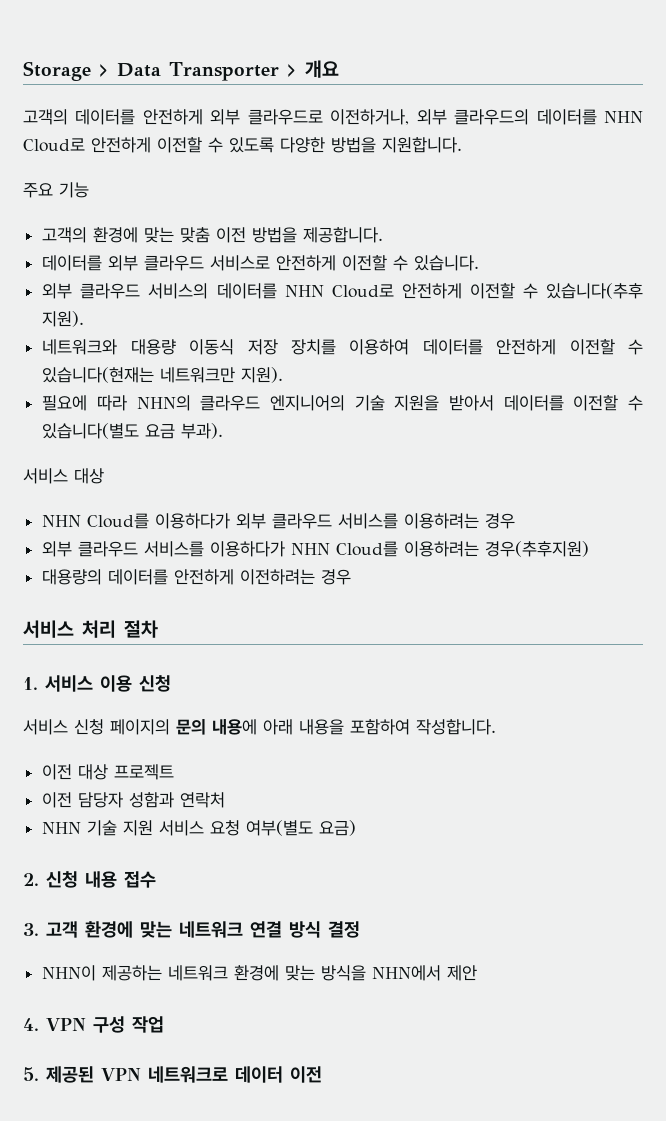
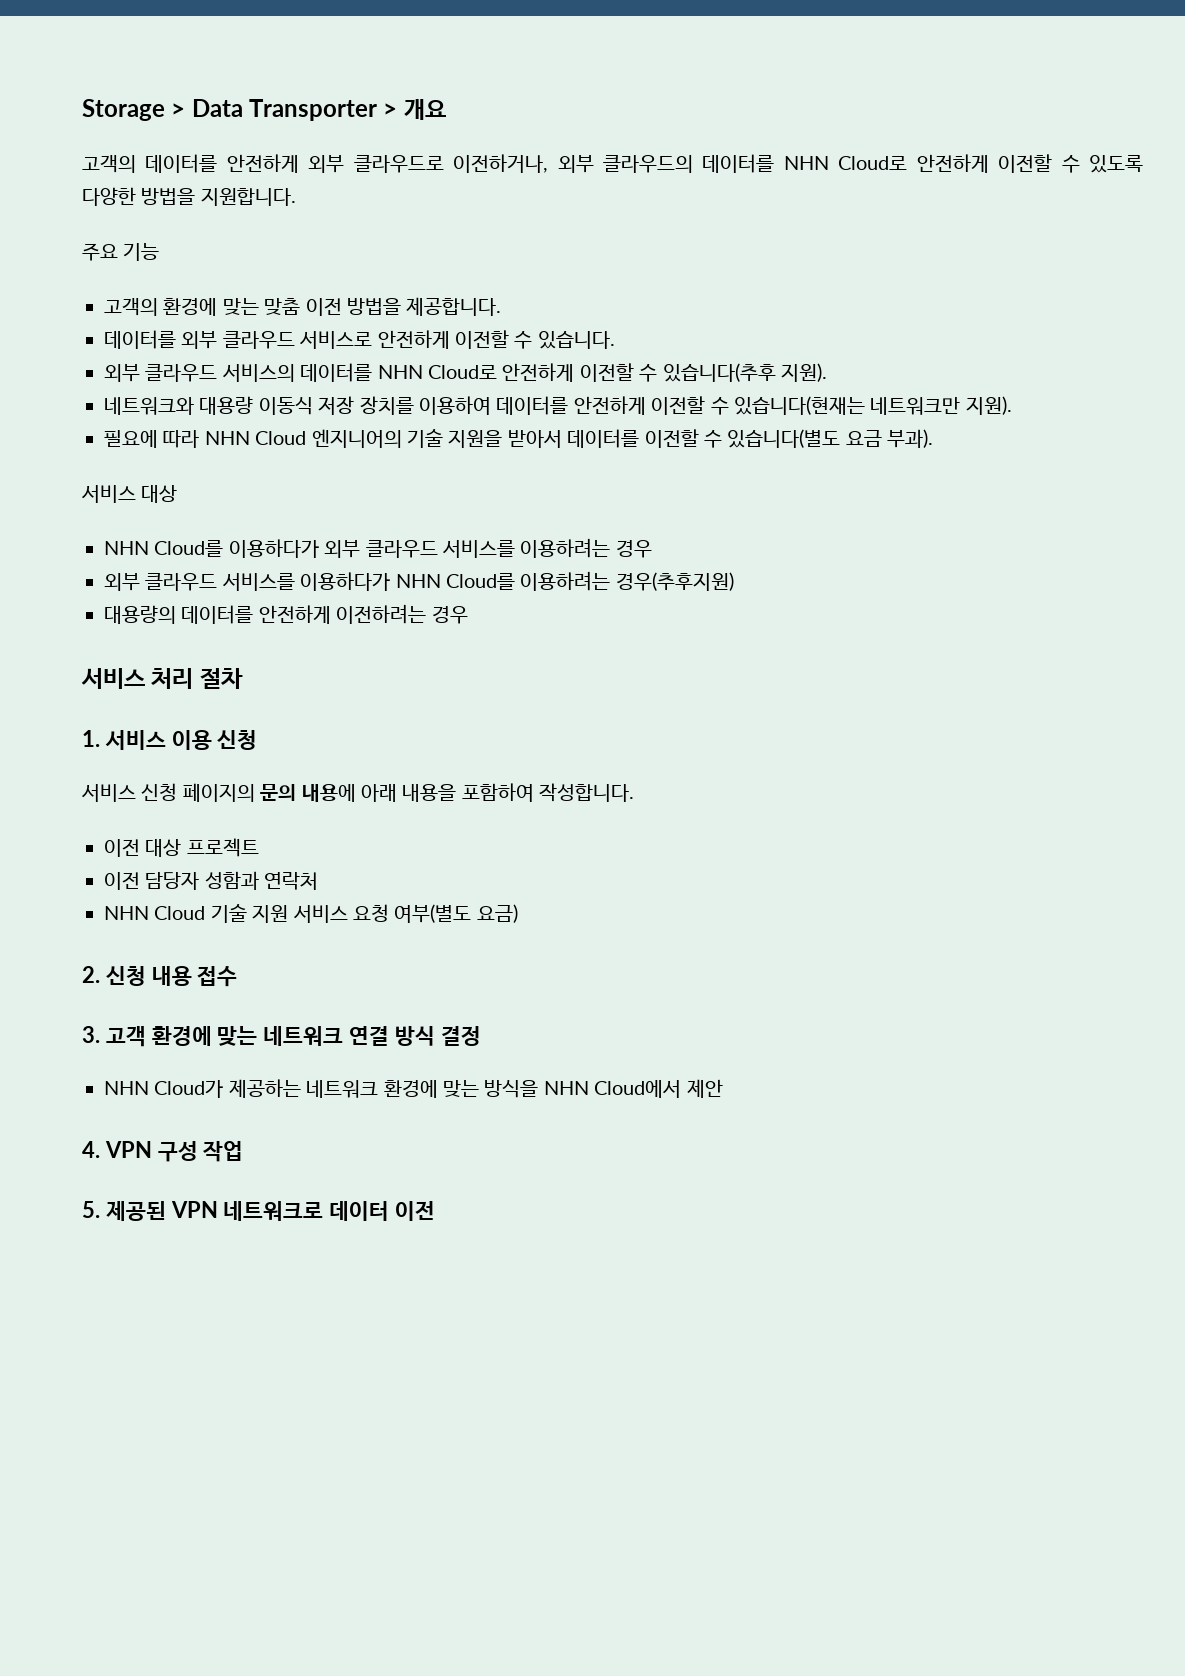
[136,395,261,411] NHN의 클라우드 -> [204,431,307,445] NHN Cloud
(82, 828) none -> [154,906,206,920] Cloud
[42,965,97,981] NHN이 -> [104,1080,224,1098] NHN Cloud가
[372,965,442,981] NHN에서 -> [543,1080,682,1098] NHN Cloud에서

